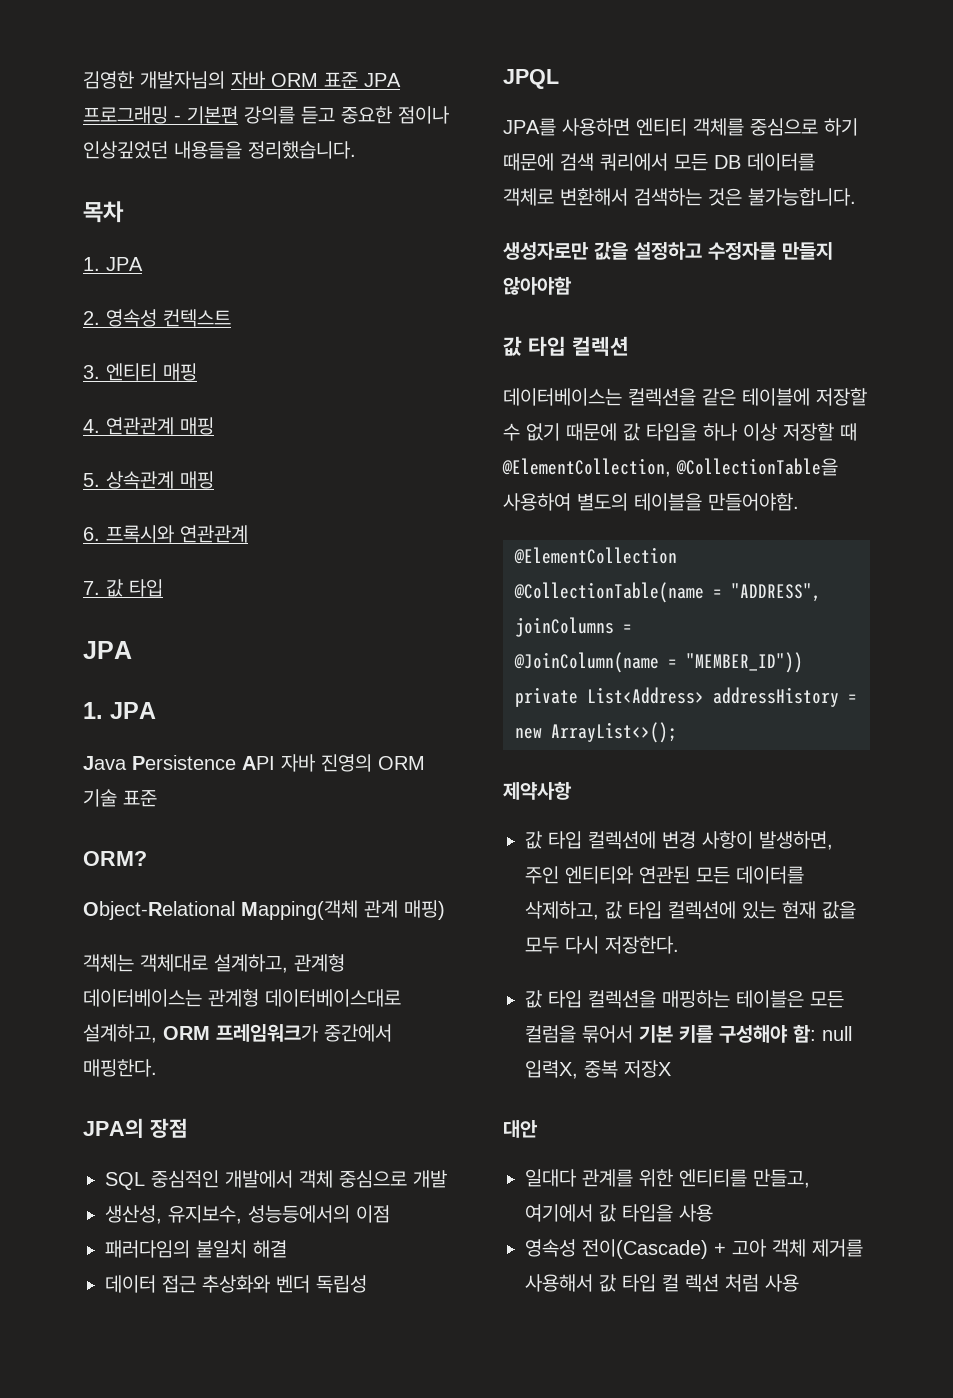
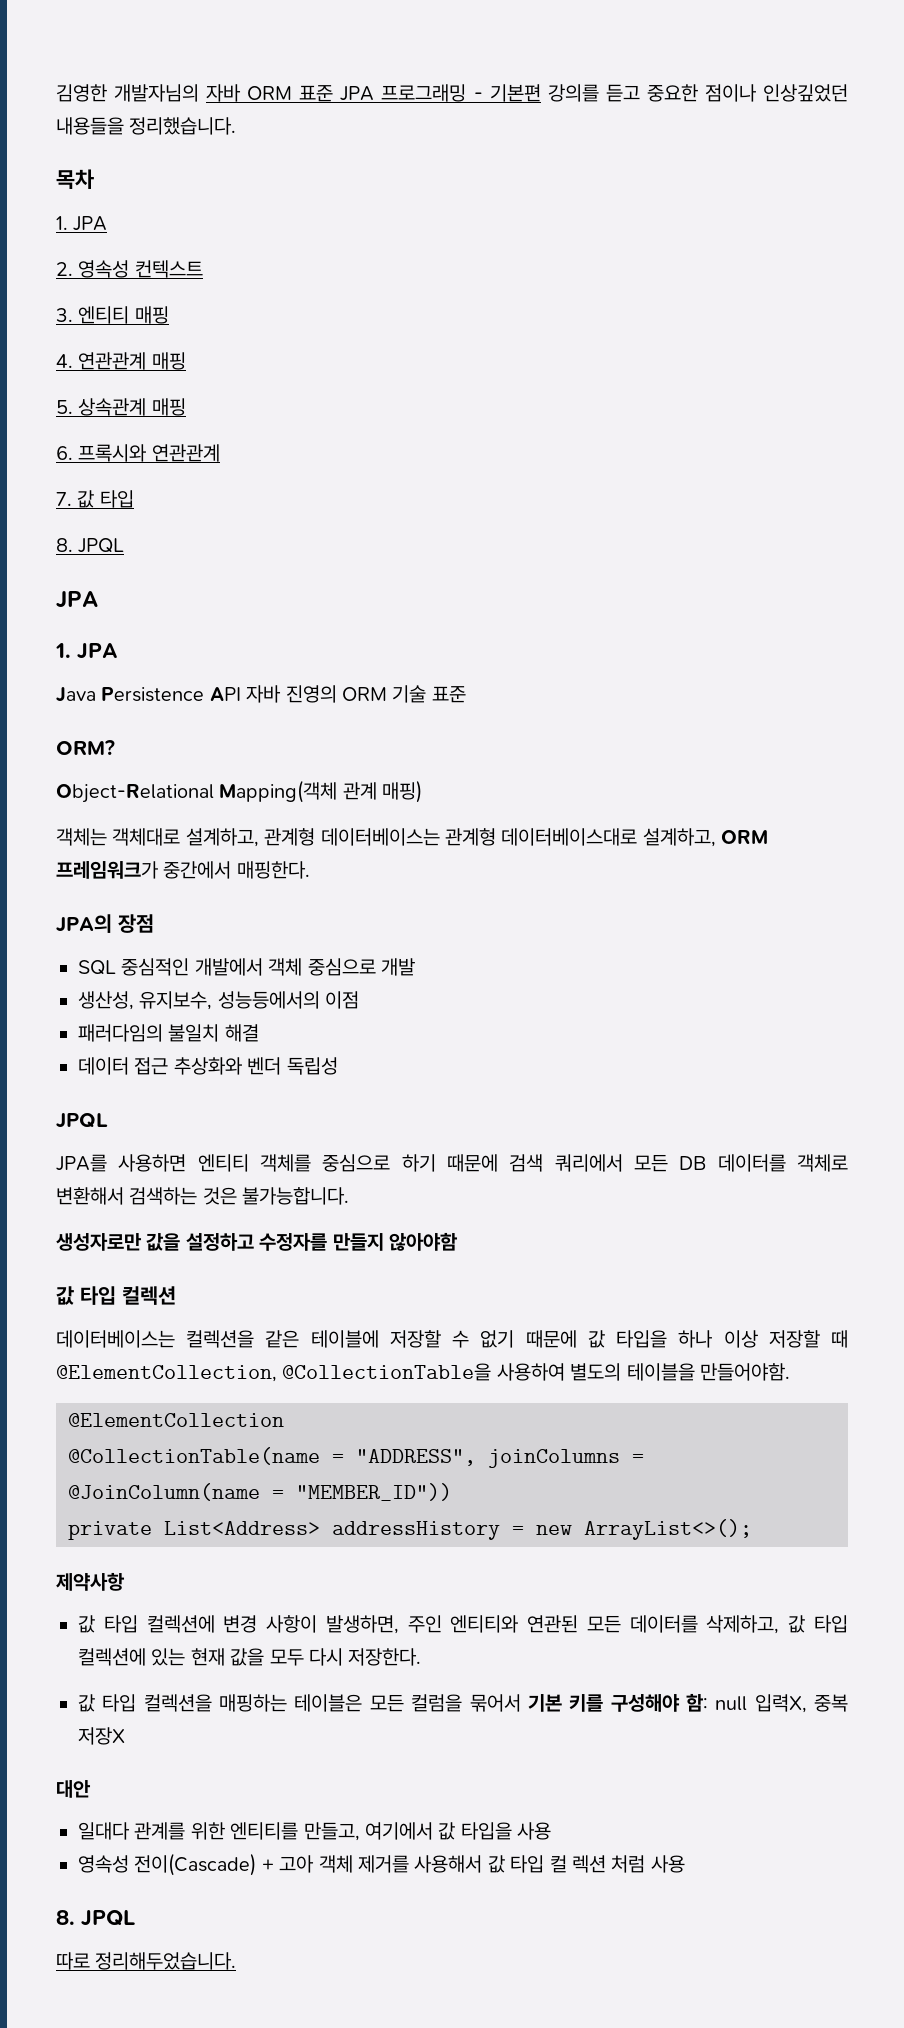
(163, 588) none -> [56,538,125,553] // 8. JPQL
(799, 1283) none -> [56,1910,135,1927] [56,1952,237,1970] // 8. JPQL // 따로 정리해두었습니다.

